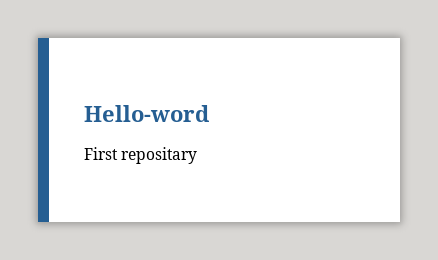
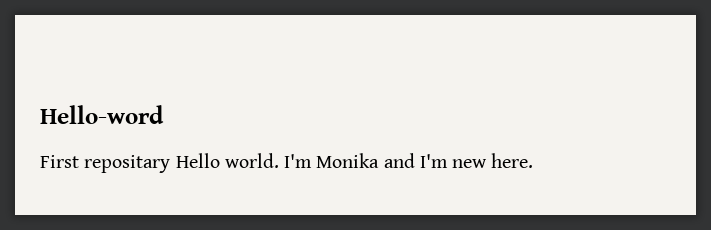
(198, 155) none -> [175,153,534,168] Hello world. I'm Monika and I'm new here.

